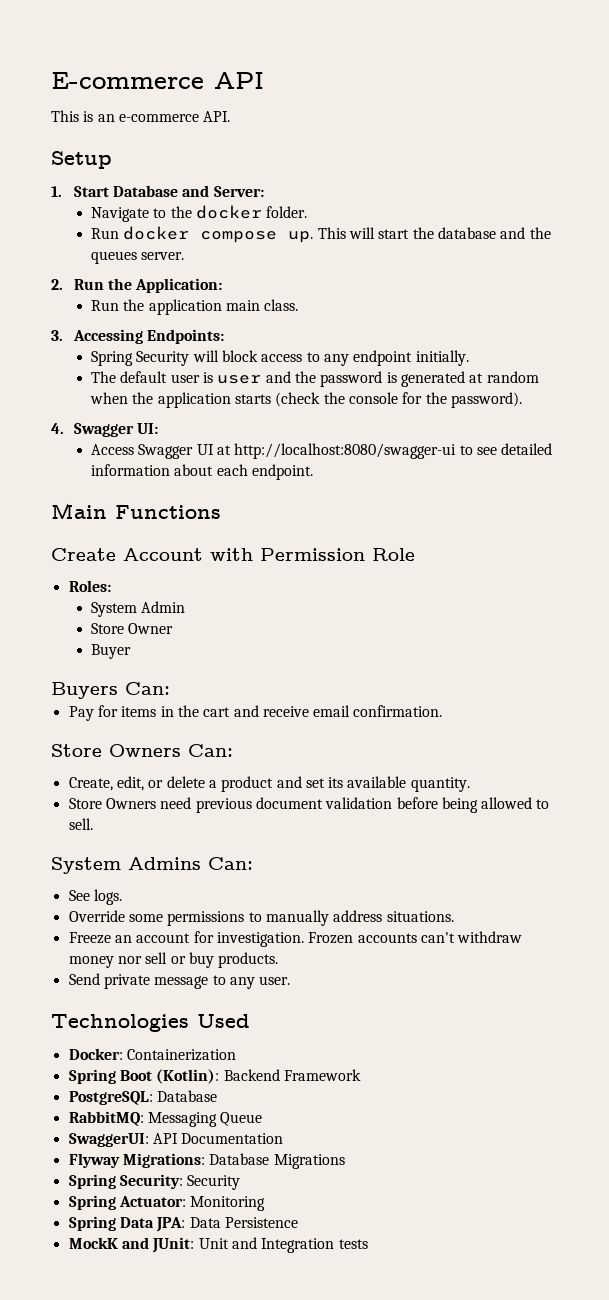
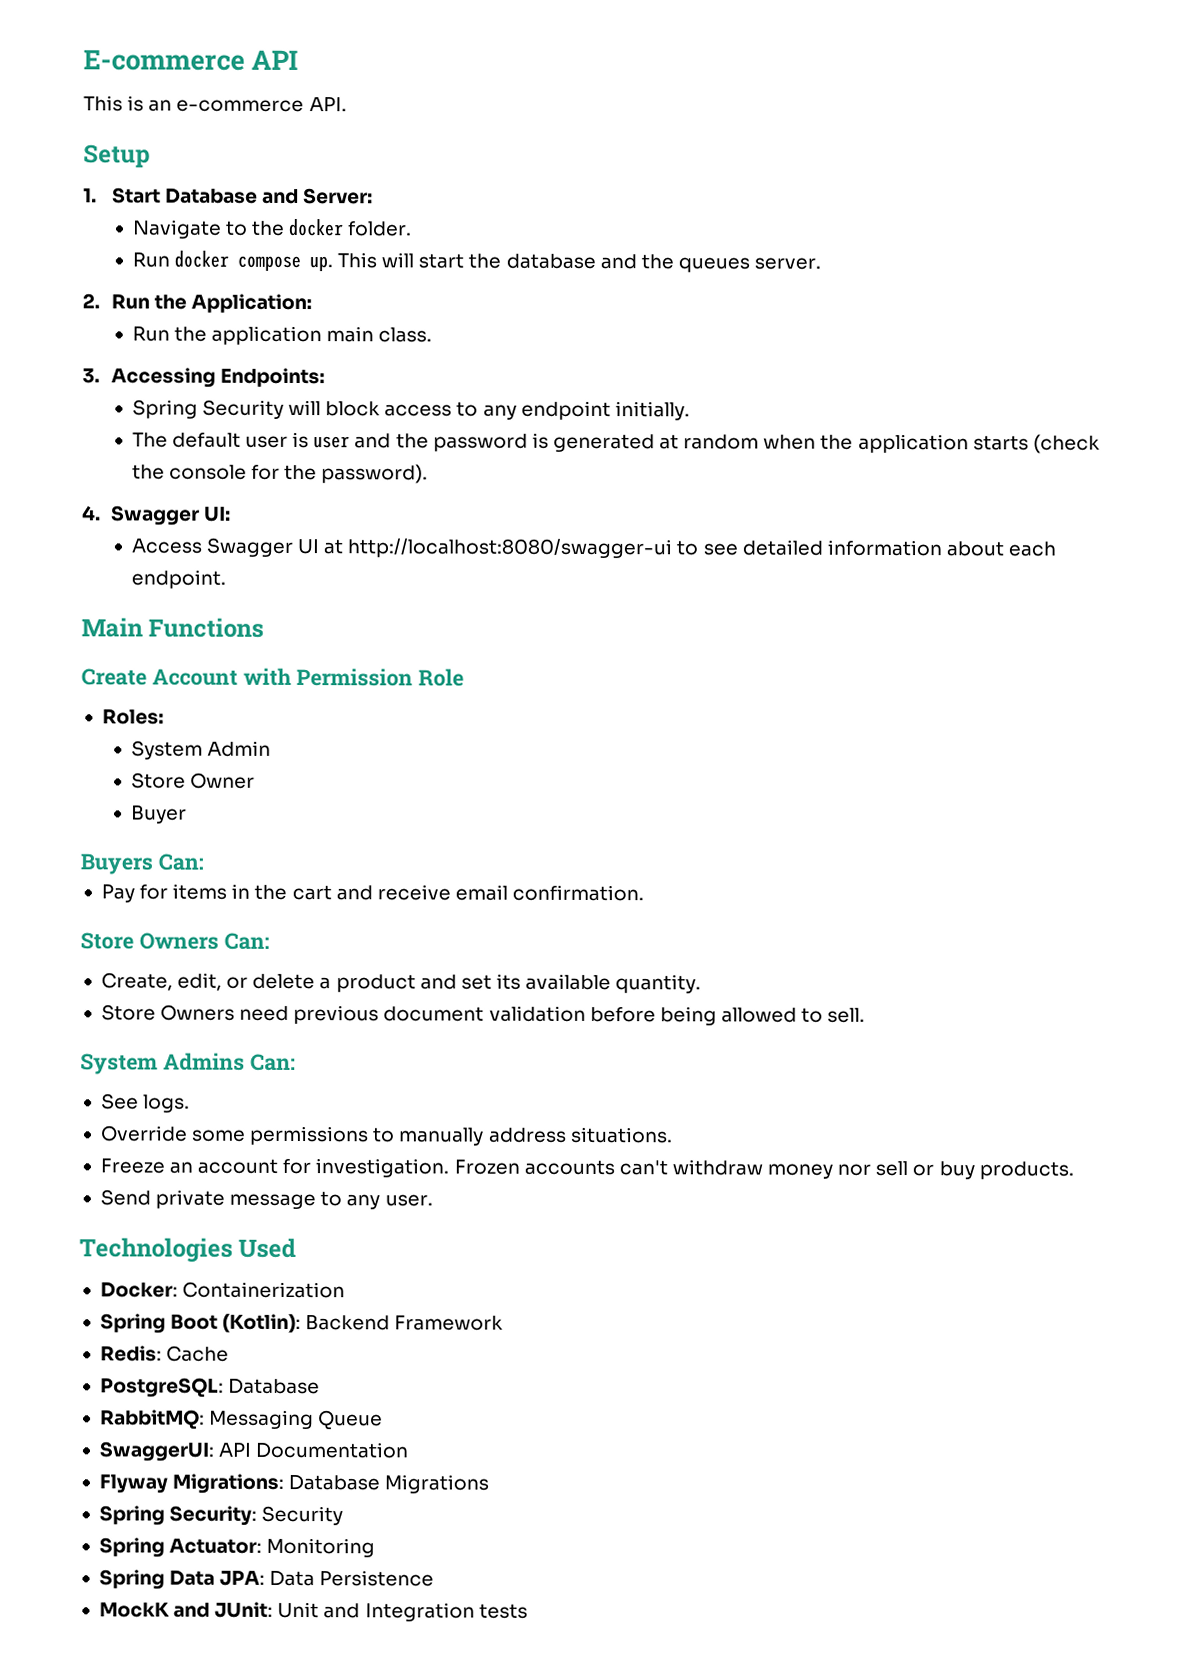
(361, 1075) none -> [99,1345,230,1362] // Redis: Cache

